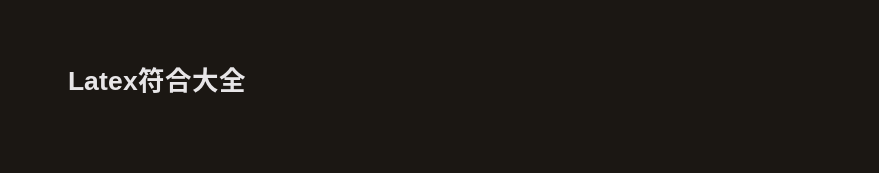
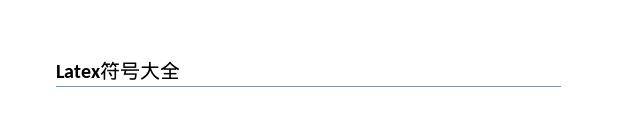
[165,67,192,93] 合 -> [120,62,140,80] 号

